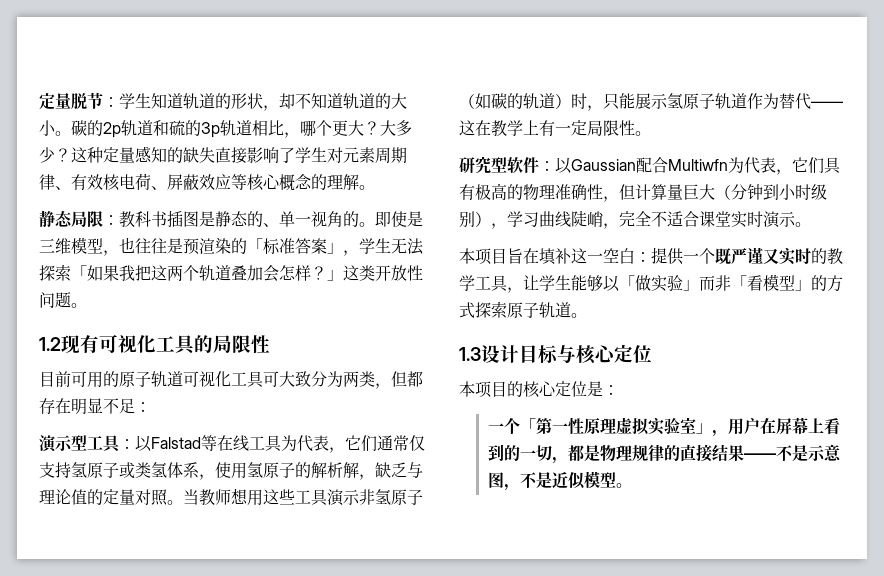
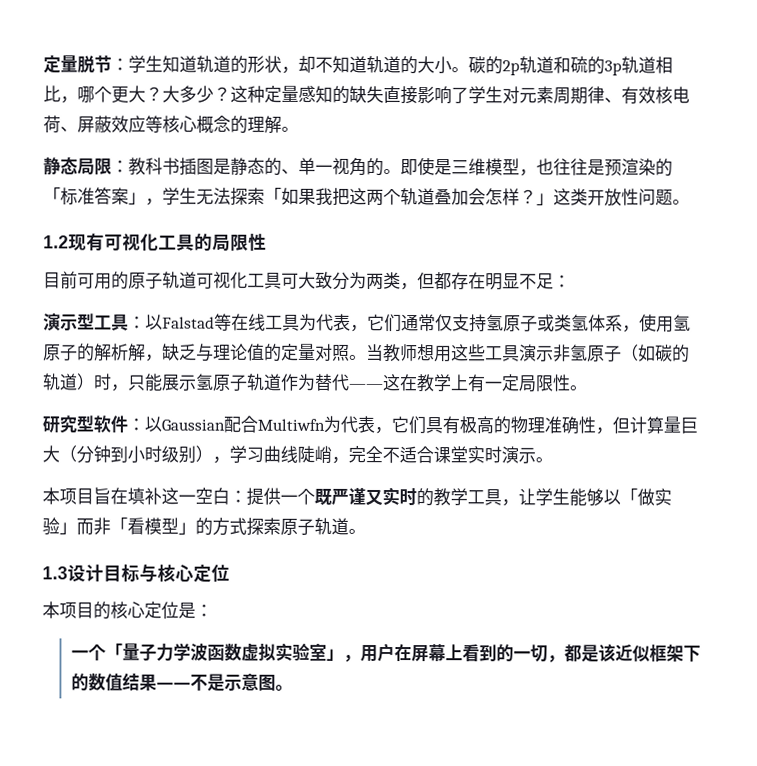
[535,417,616,435] 第一性原理 -> [121,642,242,662] 量子力学波函数
[599,444,712,462] 物理规律的直接 -> [597,643,701,662] [70,673,123,692] 该近似框架下的数值
[503,471,616,491] ，不是近似模型 -> (276, 682) none

